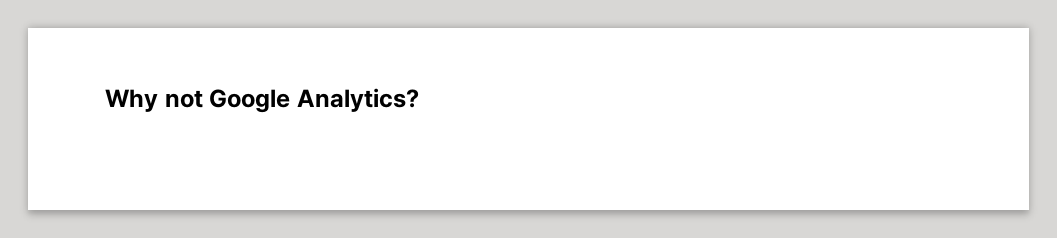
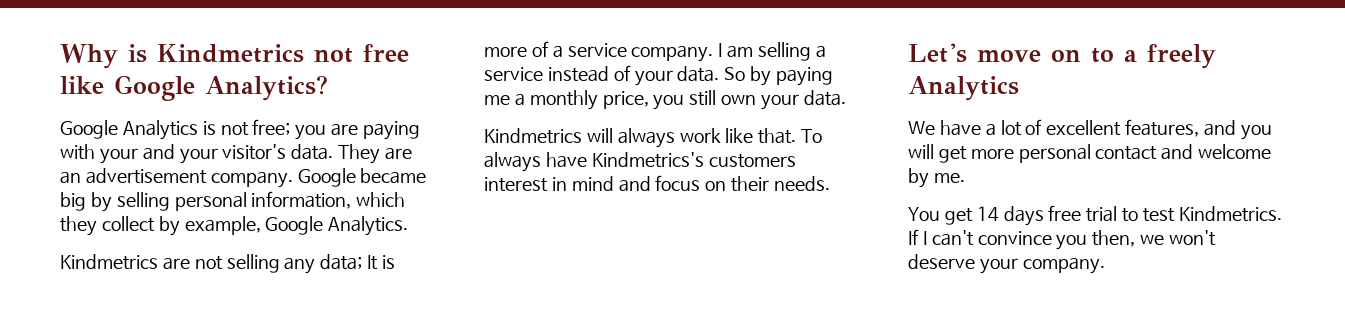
[164,88,419,113] not Google Analytics? -> [128,44,409,63] [60,75,328,101] [60,119,421,140] [60,144,413,164] [60,168,427,188] [60,191,406,212] [60,216,409,236] [60,254,396,274] [484,41,826,62] [484,65,834,86] [484,90,846,110] [484,128,823,148] [484,152,796,172] [484,175,831,192] [908,43,1216,69] [908,76,1019,101] [908,119,1272,140] [908,144,1272,163] [908,168,965,188] [908,205,1282,226] [908,229,1217,250] [908,254,1105,274] is Kindmetrics not free like Google Analytics? // Google Analytics is not free; you are paying with your and your visitor's data. They are an advertisement company. Google became big by selling personal information, which they collect by example, Google Analytics. // Kindmetrics are not selling any data; It is more of a service company. I am selling a service instead of your data. So by paying me a monthly price, you still own your data. // Kindmetrics will always work like that. To always have Kindmetrics's customers interest in mind and focus on their needs. // Let's move on to a freely Analytics // We have a lot of excellent features, and you will get more personal contact and welcome by me. // You get 14 days free trial to test Kindmetrics. If I can't convince you then, we won't deserve your company.

